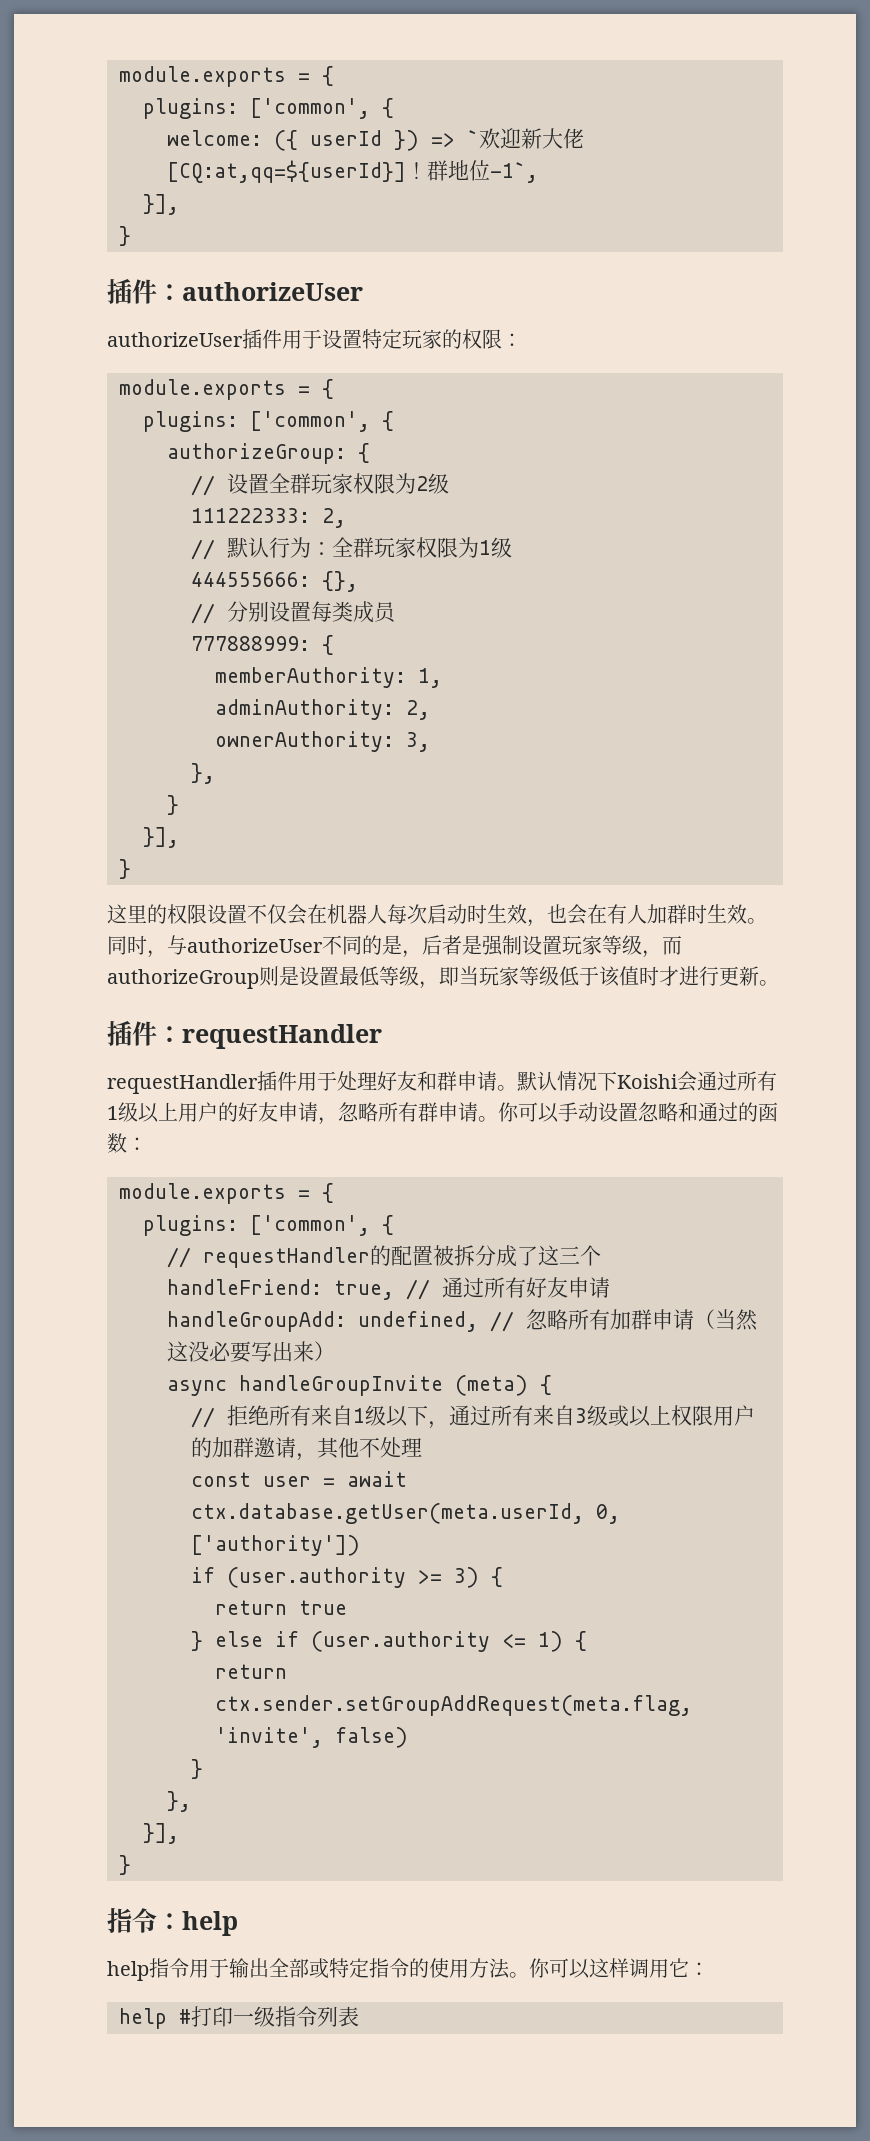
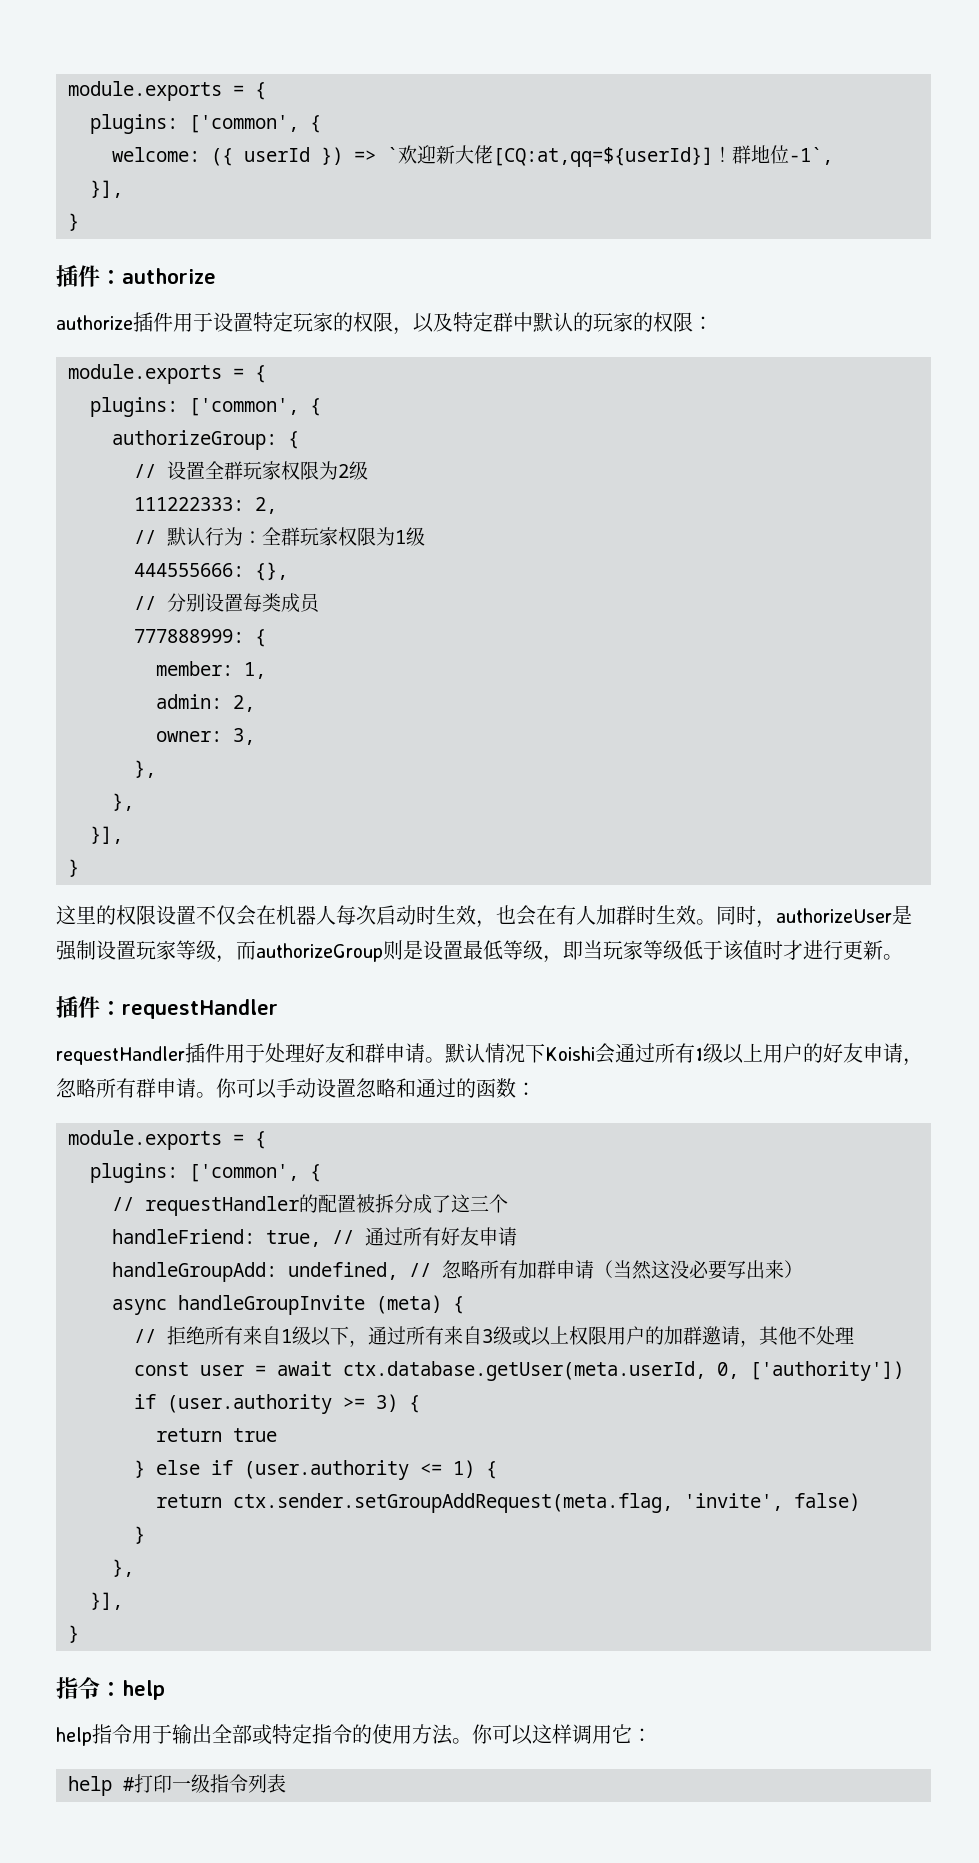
[182,282,363,301] [107,332,243,347] authorizeUser // authorizeUser -> [122,268,216,284] [56,315,133,330] authorize // authorize
(502, 339) none -> [393,312,693,335] ，以及特定群中默认的玩家的权限
[215,667,406,688] memberAuthority: -> [156,661,233,676] member:
[215,699,430,720] [215,731,394,752] adminAuthority: 2, // ownerAuthority: -> [156,694,255,712] [156,731,222,742] admin: 2, // owner:
[167,795,179,815] } -> [112,793,134,811] },
[167,935,462,958] 与authorizeUser不同的是，后者 -> [776,908,892,923] authorizeUser

